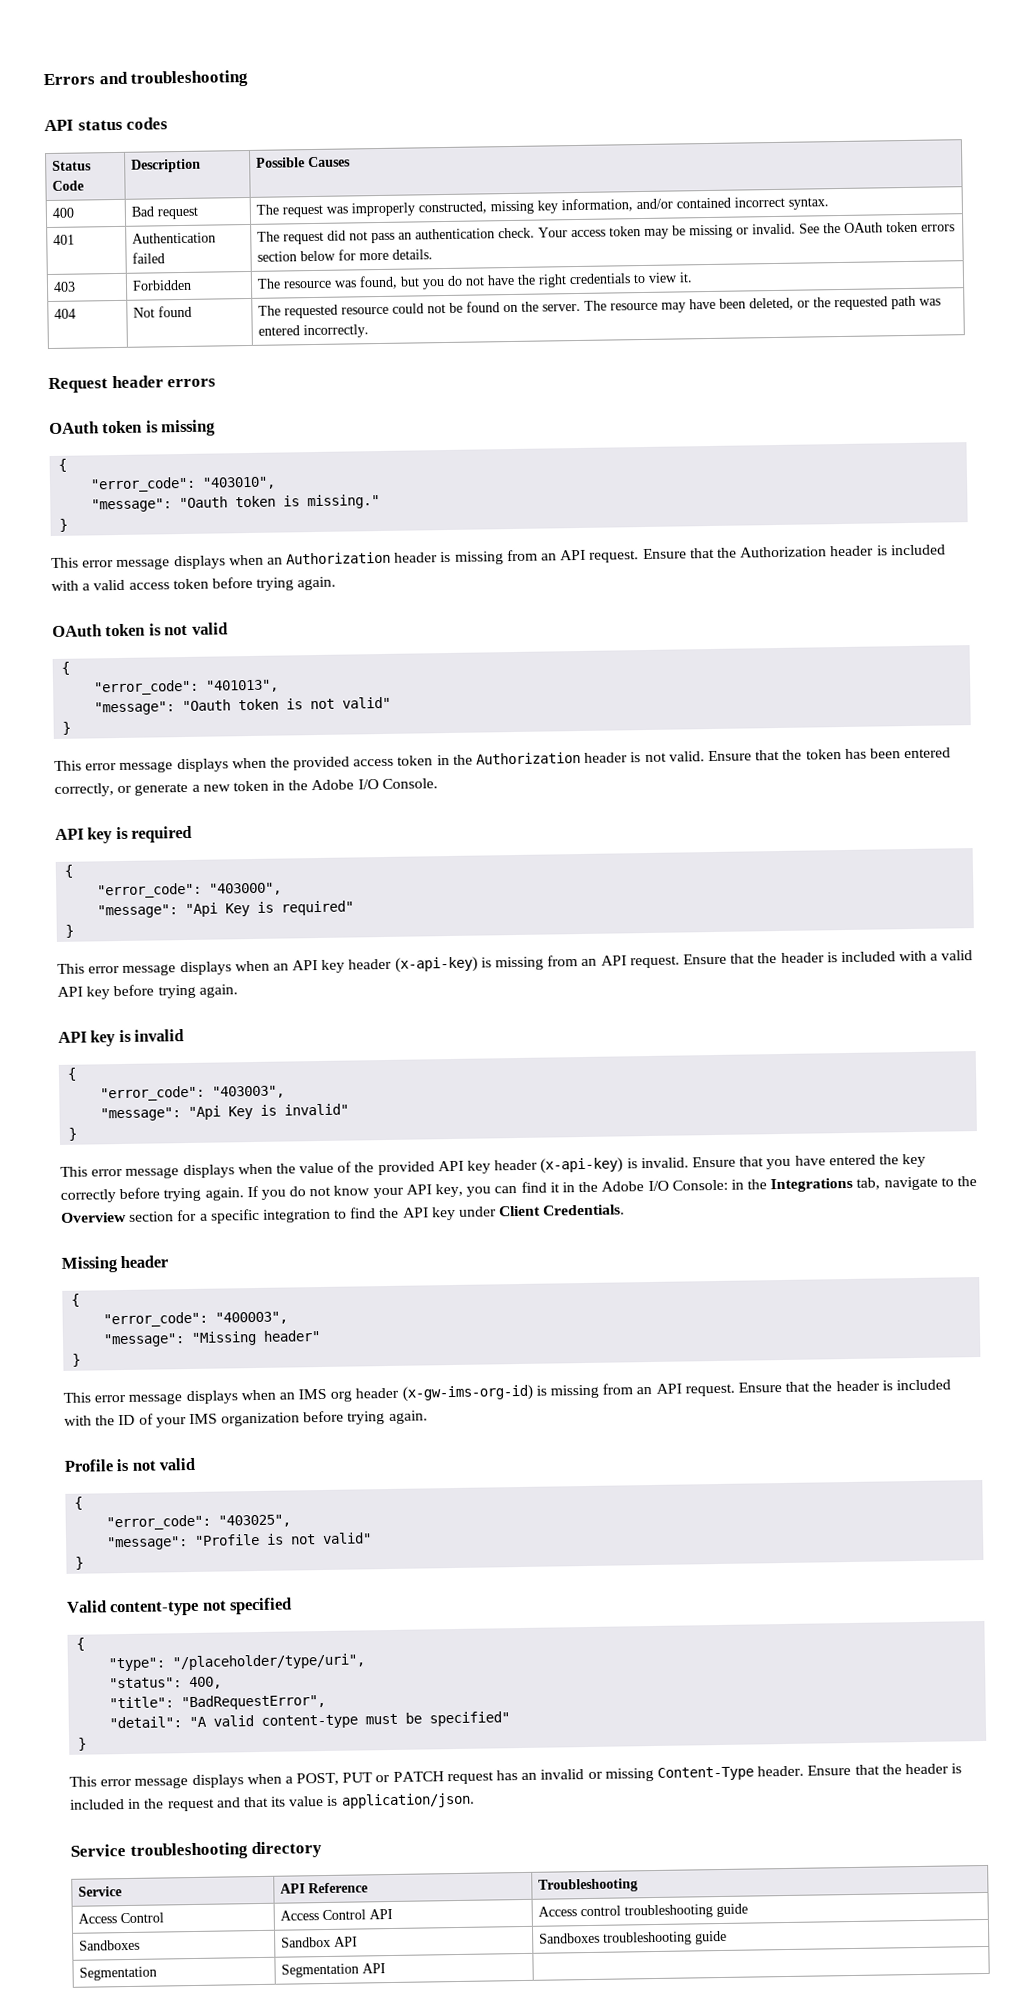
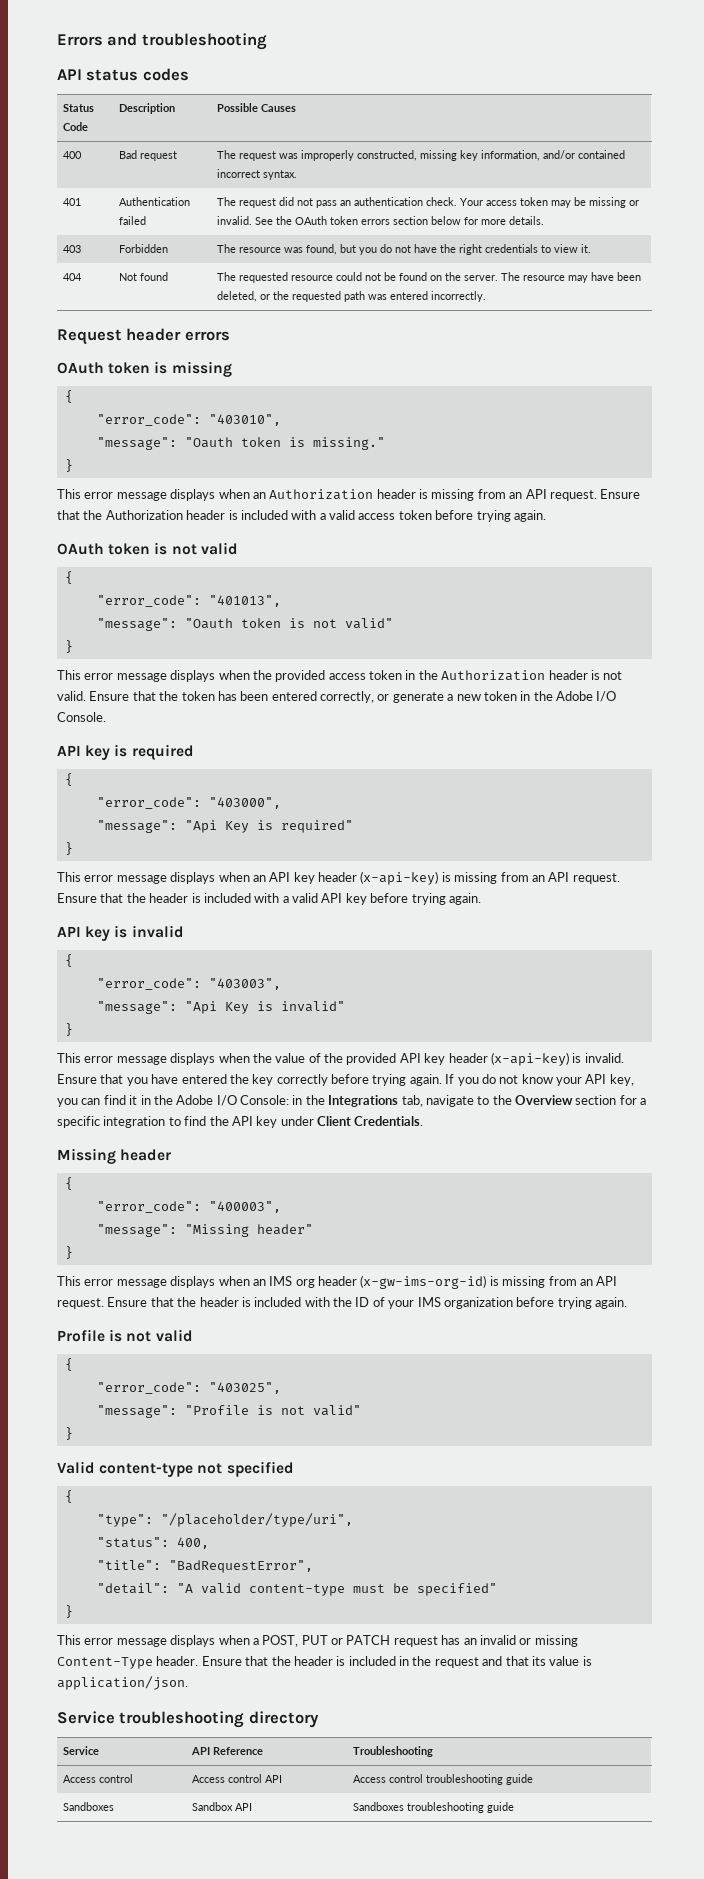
[119,1912,164,1924] [279,1909,366,1921] Control | Access Control -> [98,1774,133,1783] [191,1774,262,1783] control | Access control
[78,1966,157,1981] [280,1963,386,1978] // Segmentation | Segmentation API | -> (514, 1807) none

